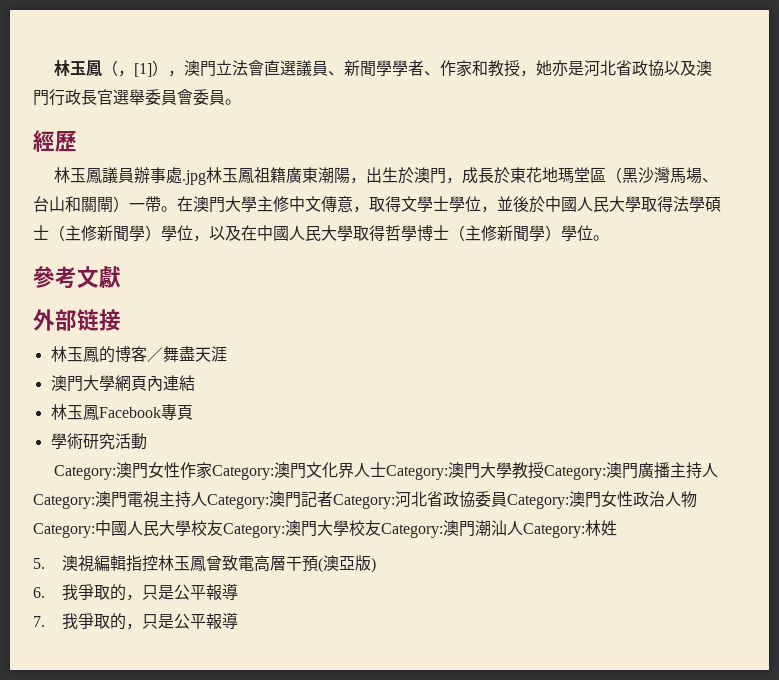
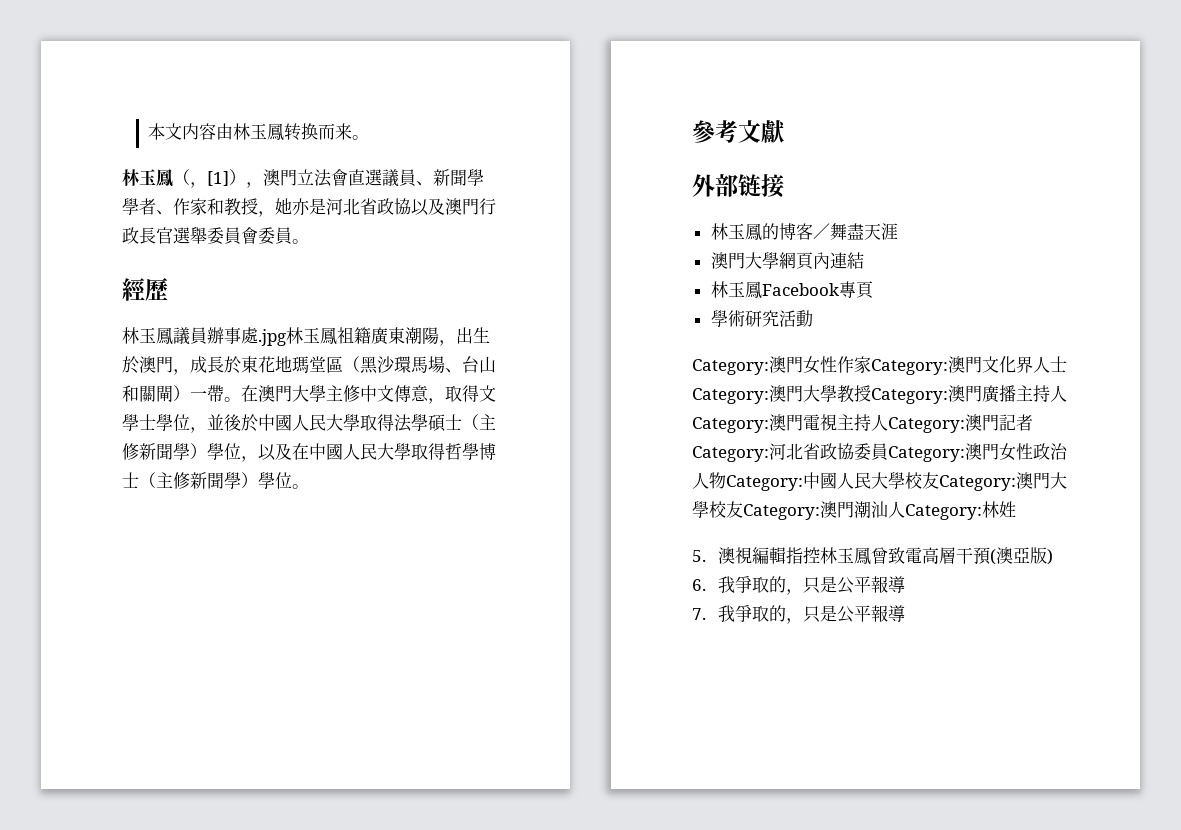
(54, 68) none -> [148,123,370,141] 本文内容由林玉鳳转换而来。 //
[654,167,671,183] 灣 -> [394,356,411,373] 環

